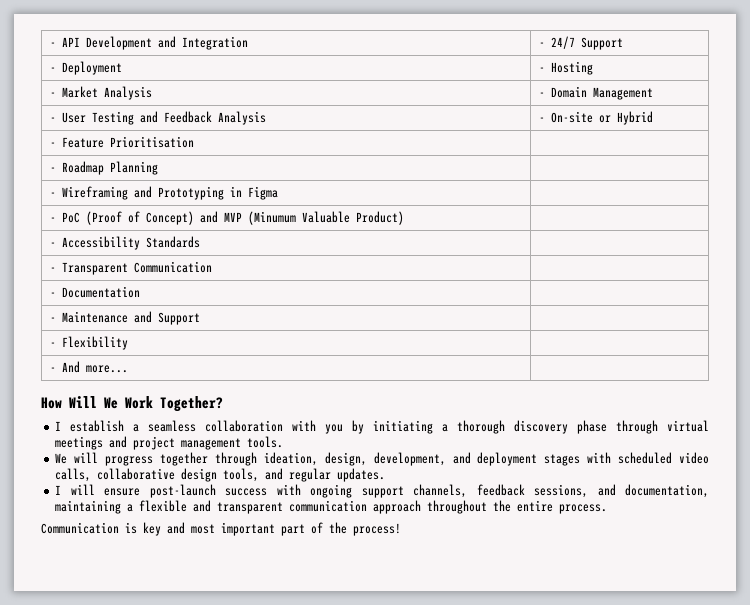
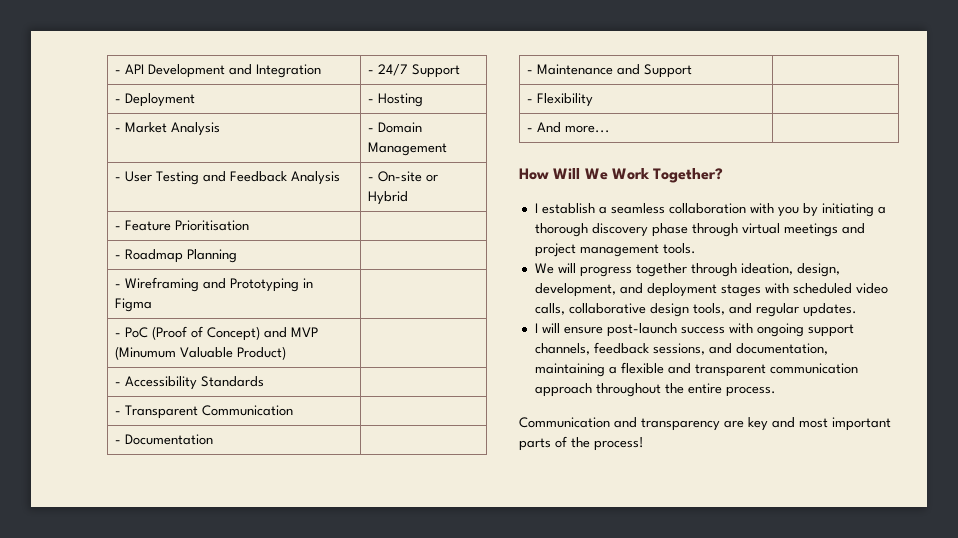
[125,522,137,534] is -> [614,417,744,431] and transparency are
[281,524,305,536] part -> [519,438,551,451] parts

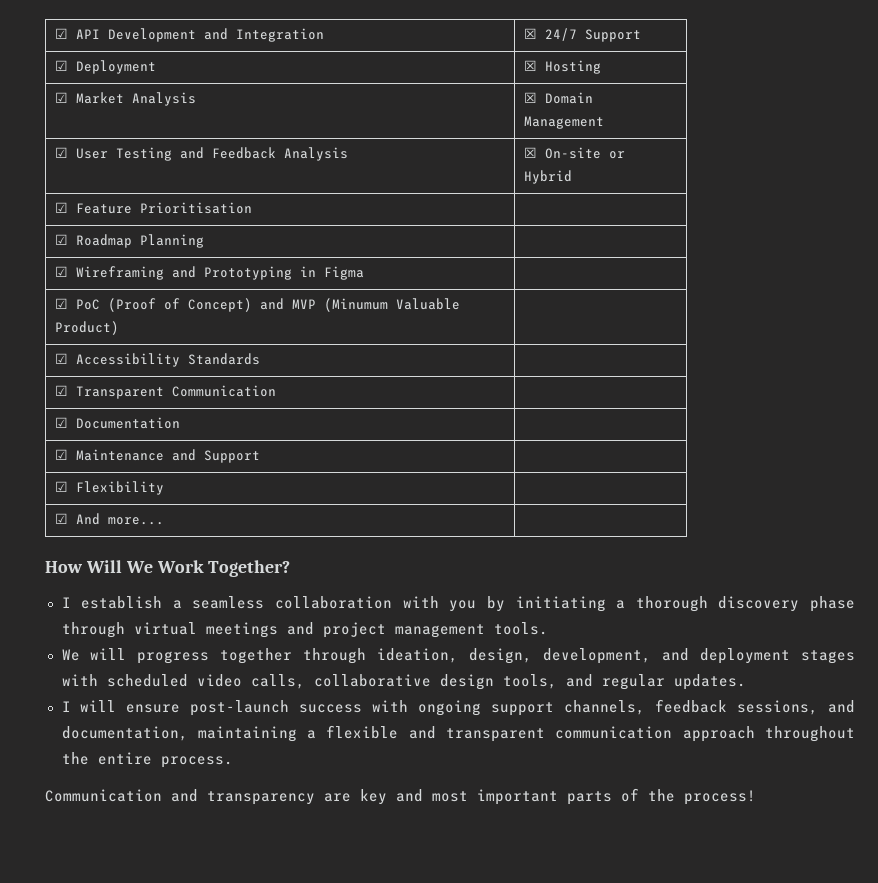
[115,70,122,74] - -> [55,28,69,39] ☑
[368,70,375,74] - -> [524,28,538,39] ☒
[115,99,122,103] - -> [55,60,69,71] ☑
[368,99,375,103] - -> [524,60,538,71] ☒
[115,128,122,132] - -> [55,92,69,103] ☑
[368,128,375,132] - -> [524,92,538,103] ☒
[115,177,122,181] - -> [55,147,69,158] ☑
[368,177,375,181] - -> [524,147,538,158] ☒
[115,226,122,230] - -> [55,202,69,213] ☑
[115,255,122,259] - -> [55,234,69,245] ☑
[115,284,122,288] - -> [55,266,69,277] ☑
[115,333,122,337] - -> [55,298,69,309] ☑
[115,382,122,386] - -> [55,353,69,364] ☑
[115,411,122,415] - -> [55,385,69,396] ☑
[115,440,122,444] - -> [55,417,69,428] ☑
[527,70,534,74] - -> [55,449,69,460] ☑
[527,99,534,103] - -> [55,481,69,492] ☑
[527,128,534,132] - -> [55,513,69,524] ☑

